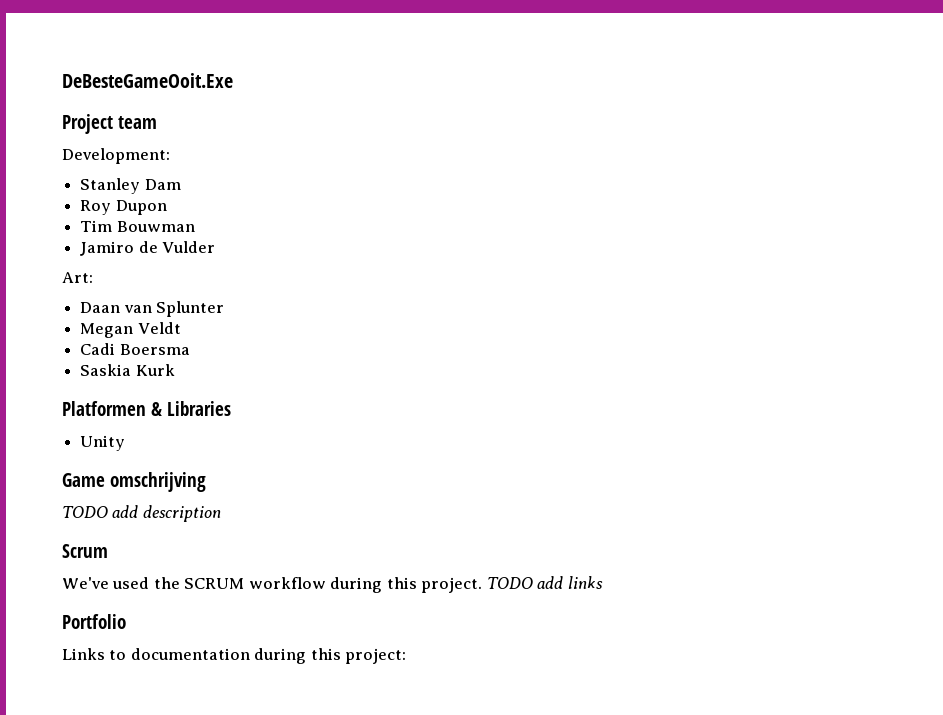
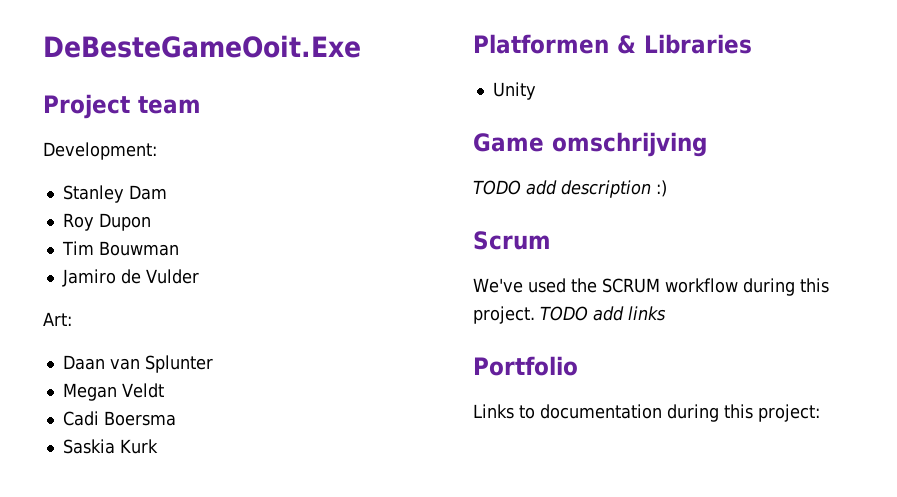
(221, 513) none -> [656,180,667,197] :)

